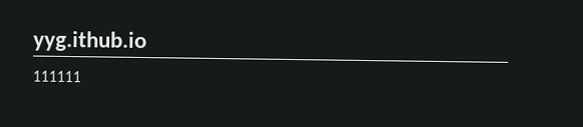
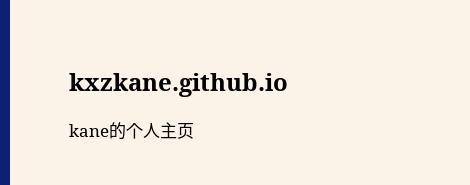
[33,30,147,53] [32,70,81,83] yyg.ithub.io // 111111 -> [69,73,288,97] [69,122,194,140] kxzkane.github.io // kane的个人主页

